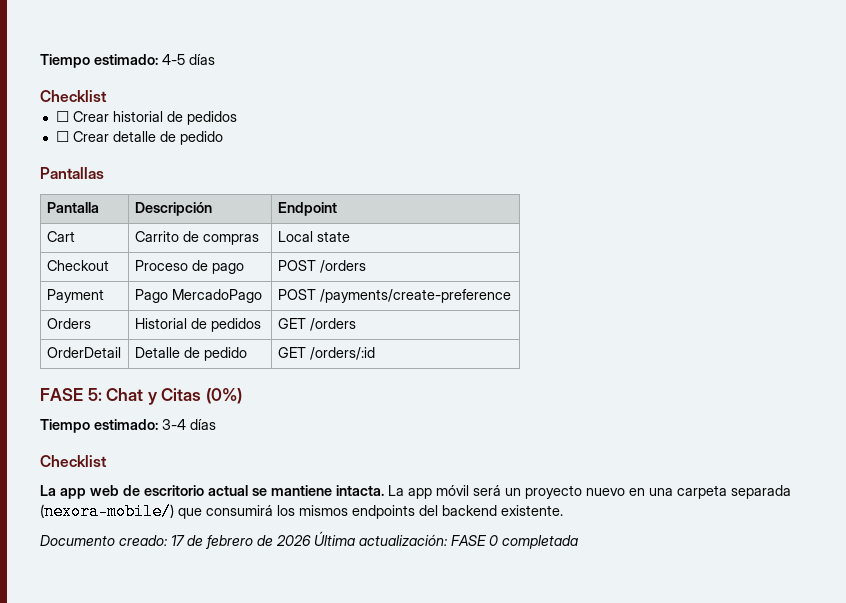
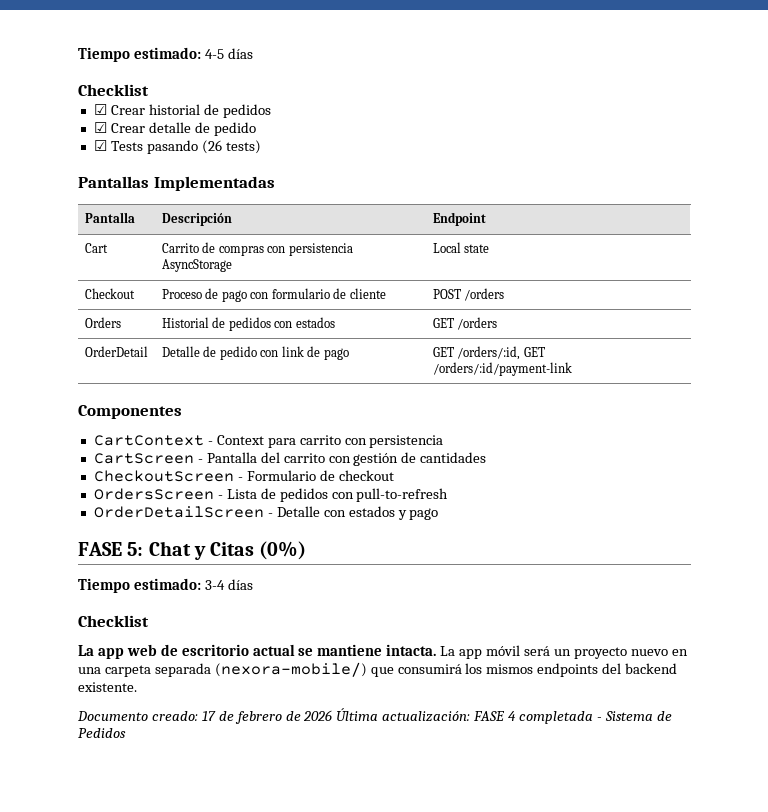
[55,111,69,122] ☐ -> [93,104,107,115] ☑
[55,131,69,142] ☐ -> [93,122,107,133] ☑
(223, 138) none -> [93,140,261,154] // ☑ Tests pasando (26 tests)
(104, 173) none -> [153,176,275,191] Implementadas
(259, 239) none -> [267,243,353,256] [161,259,232,272] con persistencia AsyncStorage
[277,260,366,273] [46,289,104,303] [134,289,262,303] [277,289,511,303] | POST /orders // Payment | Pago MercadoPago | POST /payments/create-preference -> [250,288,386,299] [432,288,505,301] con formulario de cliente | POST /orders
(261, 325) none -> [274,317,335,328] con estados
[277,347,375,360] | GET /orders/:id -> [260,346,349,360] [432,346,545,360] [432,362,572,376] [78,405,182,419] [93,435,444,448] [93,452,487,466] [93,470,394,482] [93,488,449,502] [93,506,439,520] con link de pago | GET /orders/:id, GET /orders/:id/payment-link // Componentes // CartContext - Context para carrito con persistencia // CartScreen - Pantalla del carrito con gestión de cantidades // CheckoutScreen - Formulario de checkout // OrdersScreen - Lista de pedidos con pull-to-refresh // OrderDetailScreen - Detalle con estados y pago
[489,535,578,549] 0 completada -> [508,711,672,724] [78,728,126,738] 4 completada - Sistema de Pedidos

